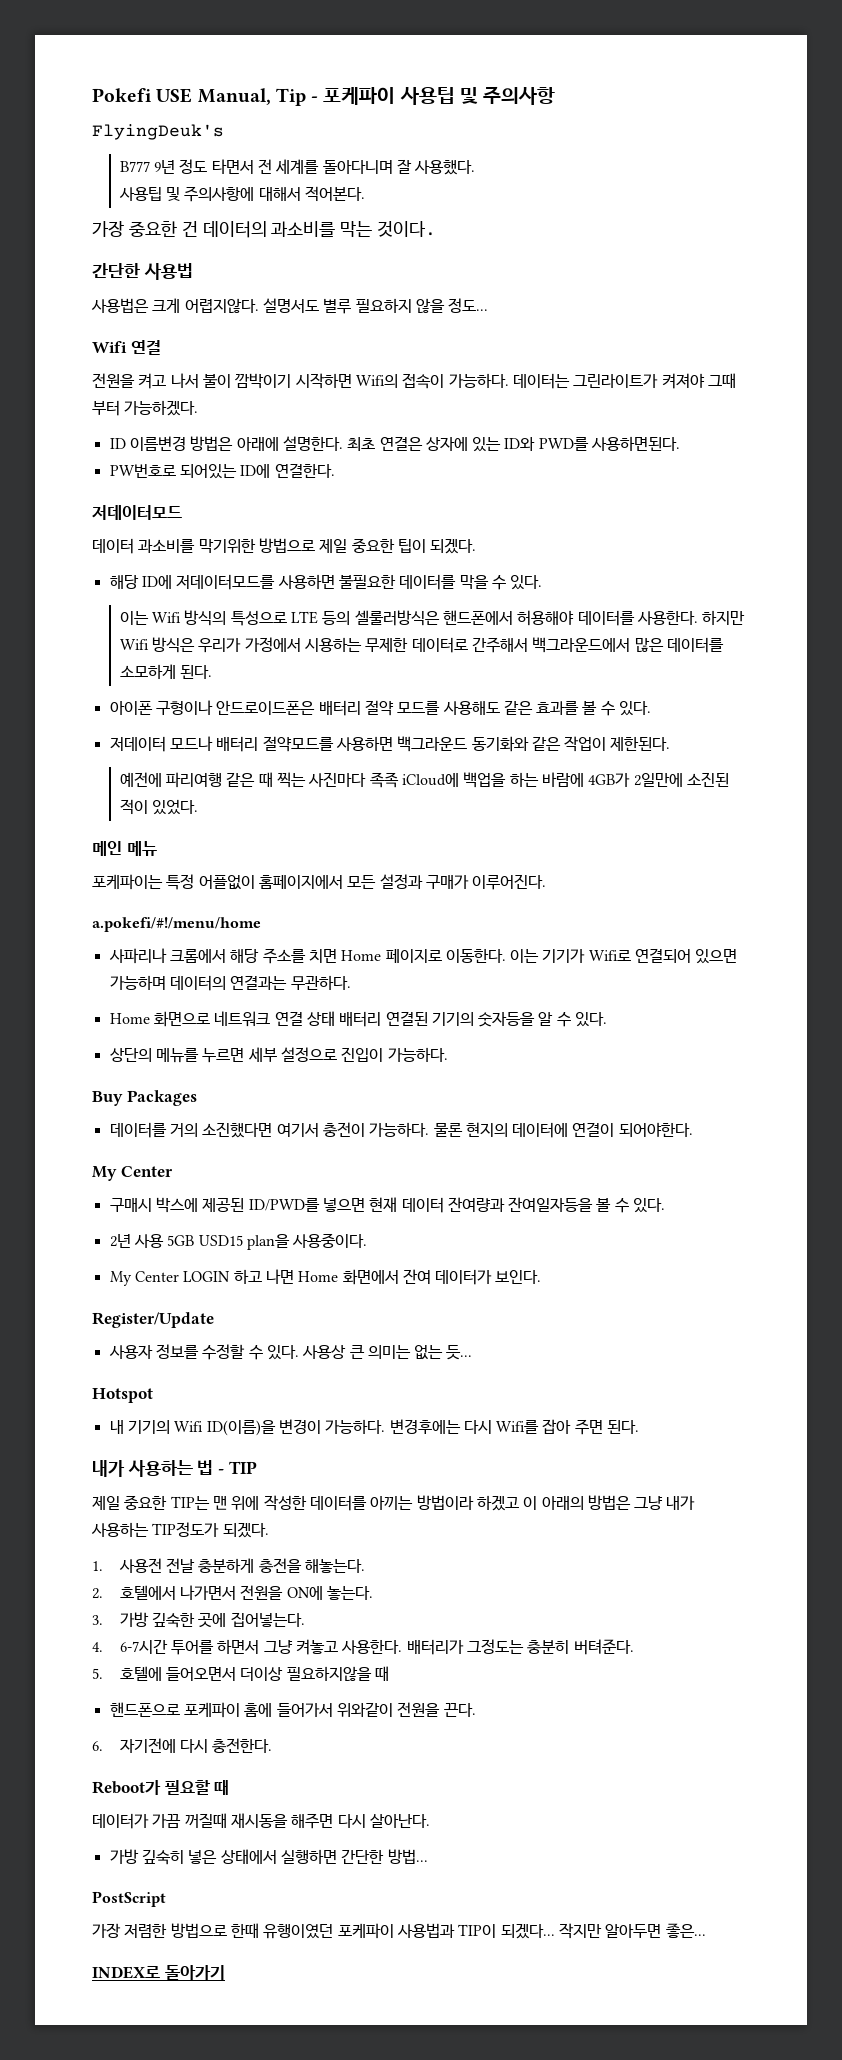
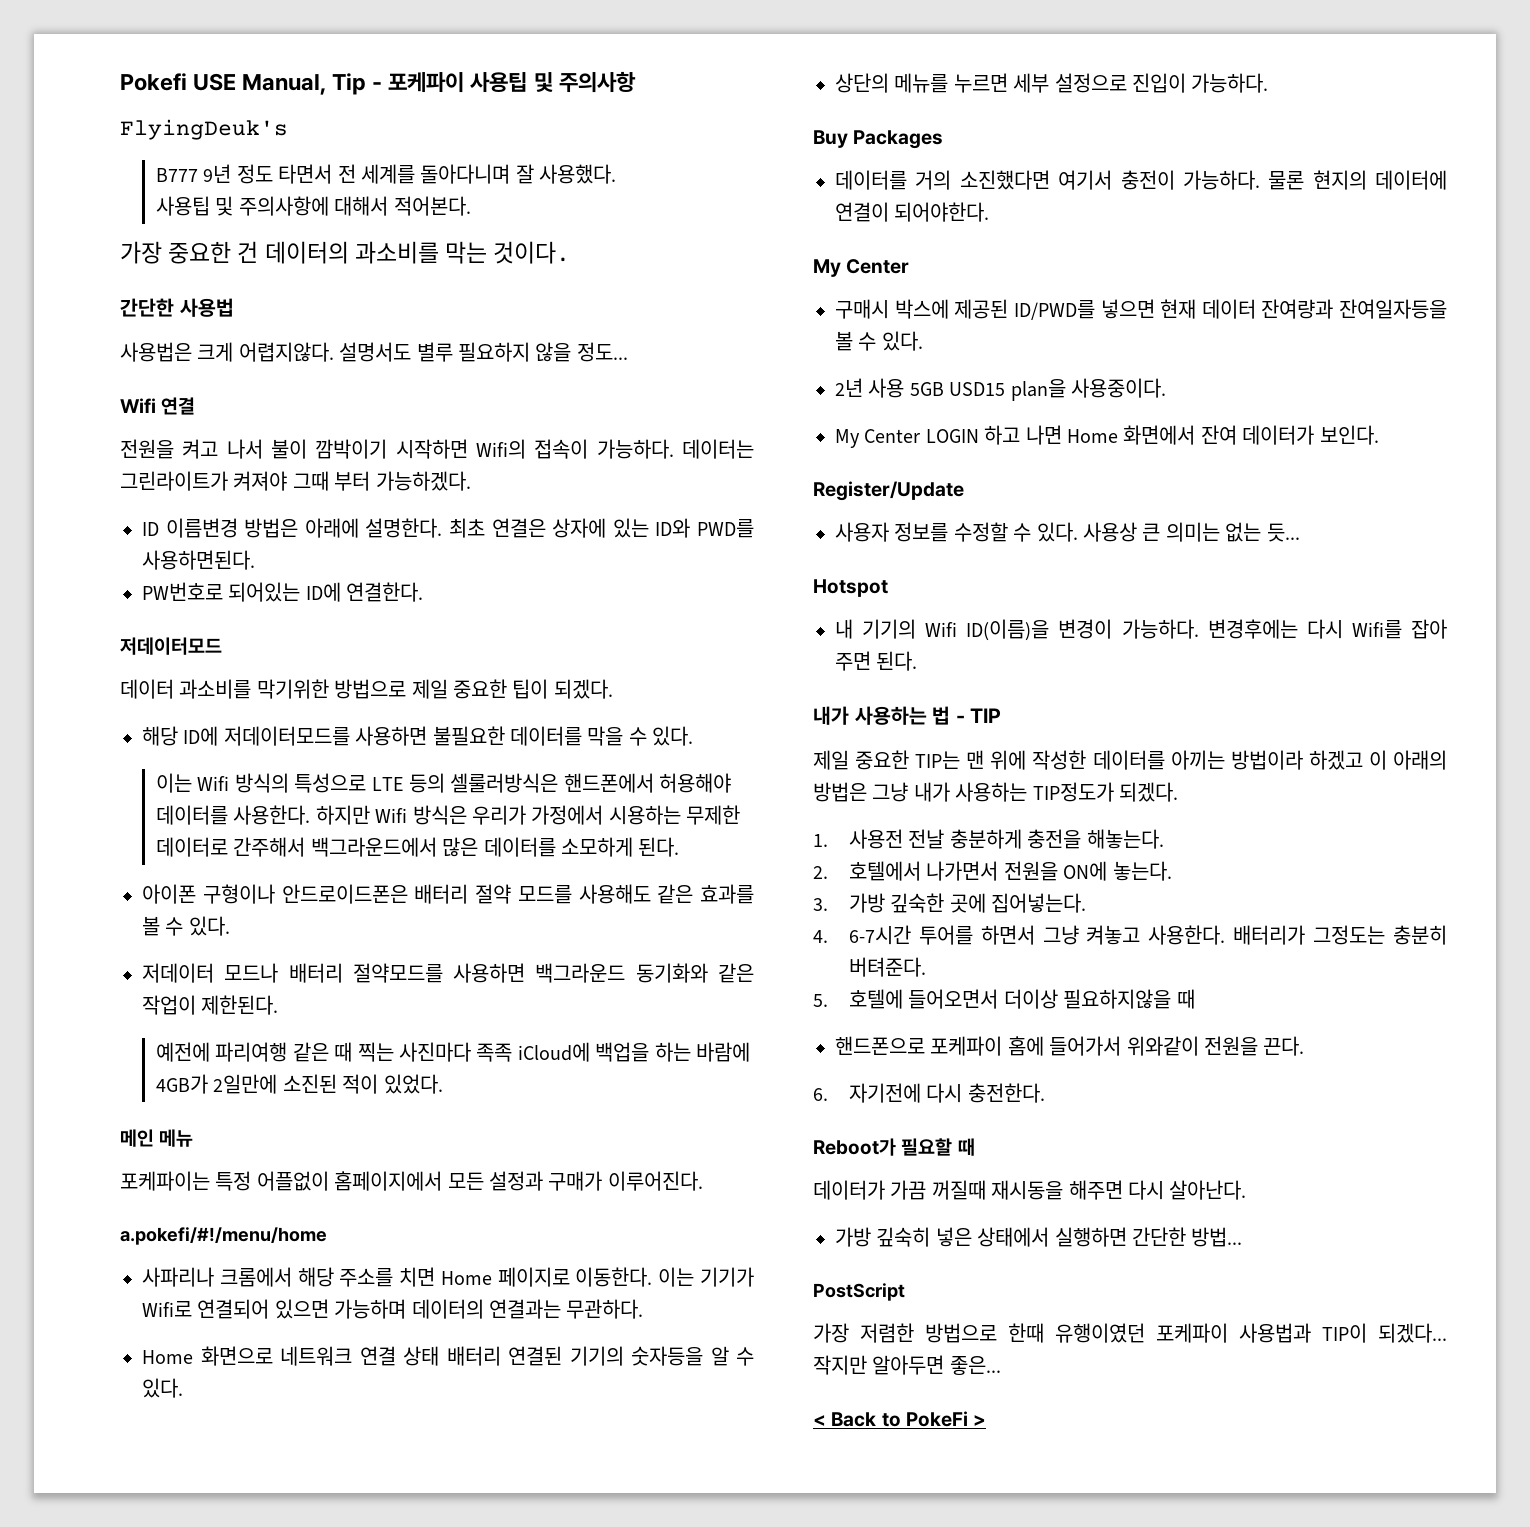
[92,1965,225,1980] INDEX로 돌아가기 -> [813,1411,987,1427] < Back to PokeFi >

